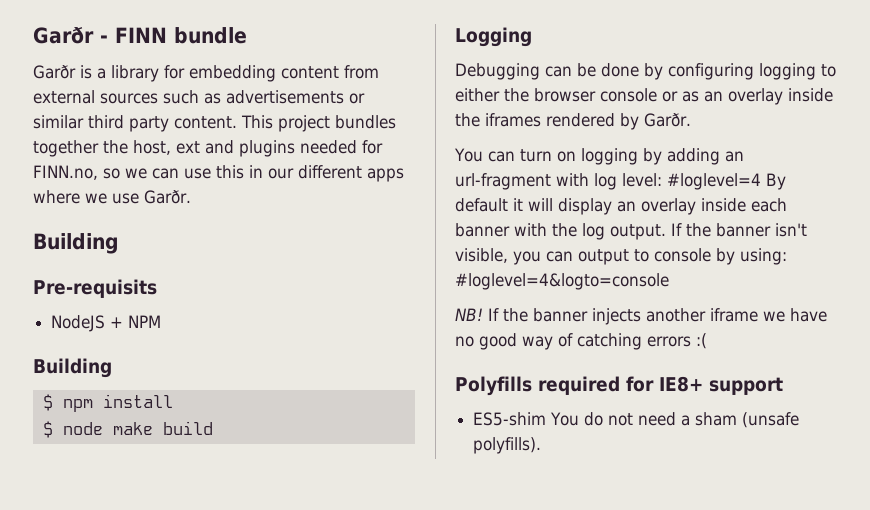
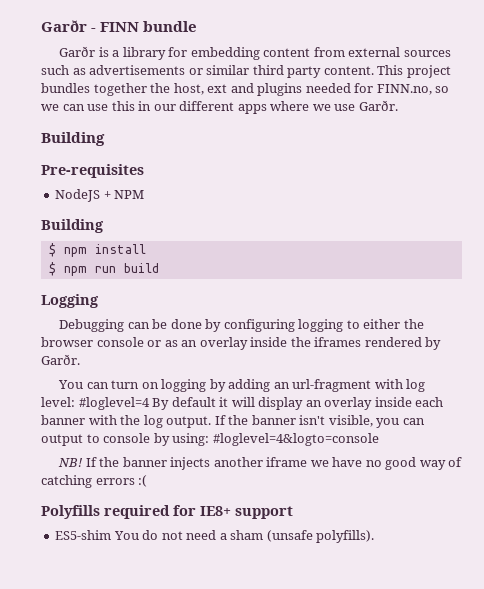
[33,279,157,298] Pre-requisits -> [41,164,144,178] Pre-requisites
[62,422,153,435] node make -> [63,266,116,276] npm run

